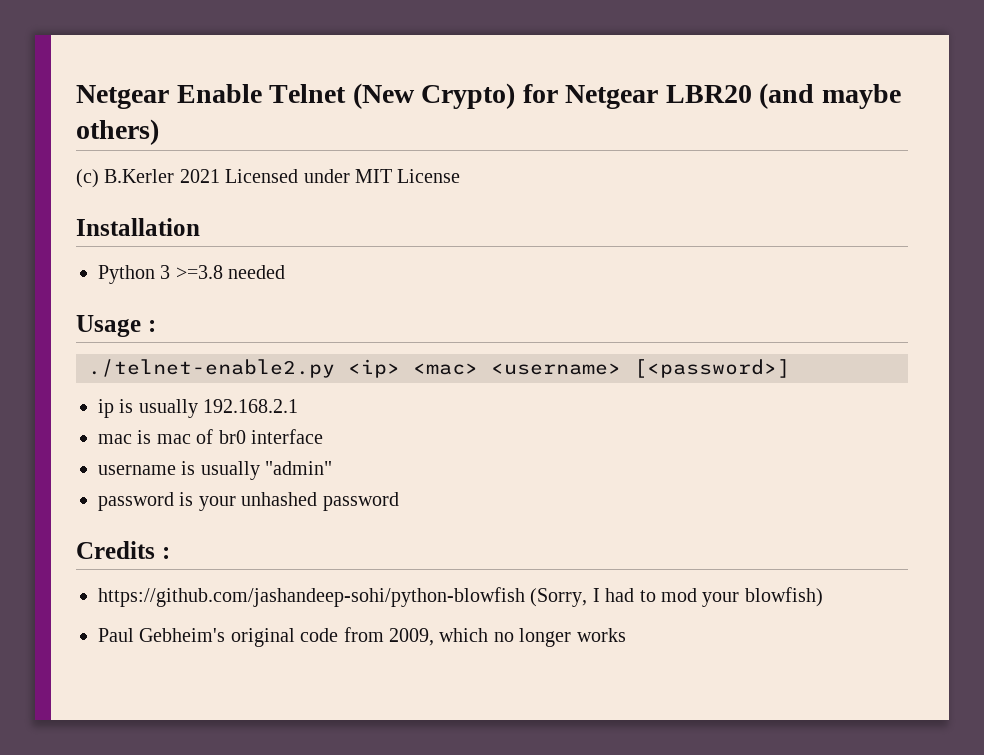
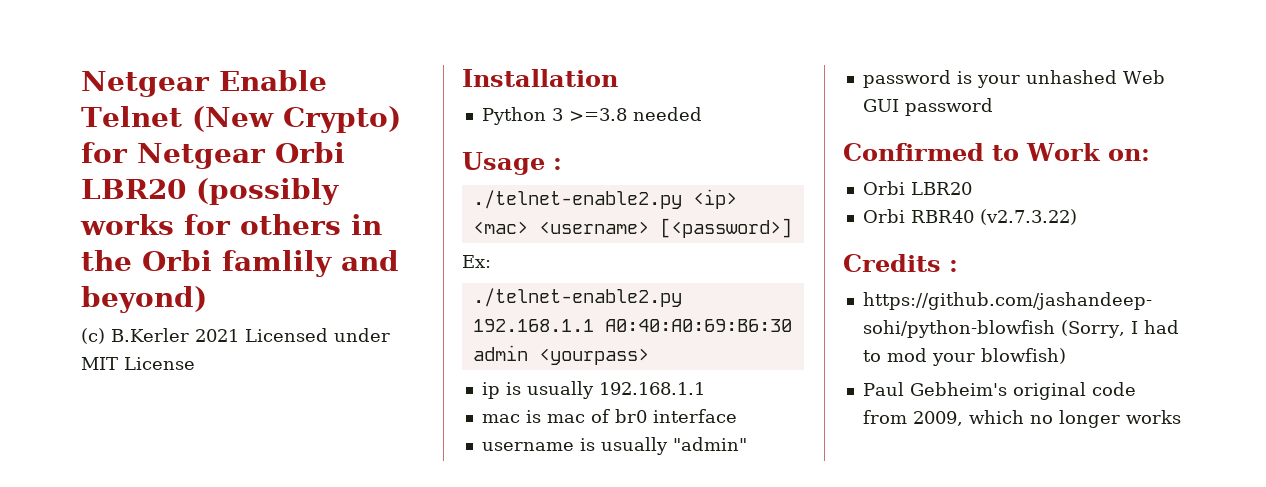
[665,83,902,109] [76,119,159,145] LBR20 (and maybe others) -> [275,142,345,163] [81,178,339,205] [80,214,382,235] [81,250,399,277] [81,286,207,313] Orbi LBR20 (possibly works for others in the Orbi famlily and beyond)
(790, 368) none -> [462,255,491,268] [472,288,682,307] [472,319,792,332] [472,345,649,365] // Ex: // ./telnet-enable2.py 192.168.1.1 A0:40:A0:69:B6:30 admin <yourpass>
[203,399,299,413] 192.168.2.1 -> [598,382,705,395] 192.168.1.1
[322,492,399,511] password -> [1122,70,1165,84] [862,98,993,116] [843,143,1150,161] [862,181,972,195] [862,209,1077,225] Web GUI password // Confirmed to Work on: // Orbi LBR20 // Orbi RBR40 (v2.7.3.22)

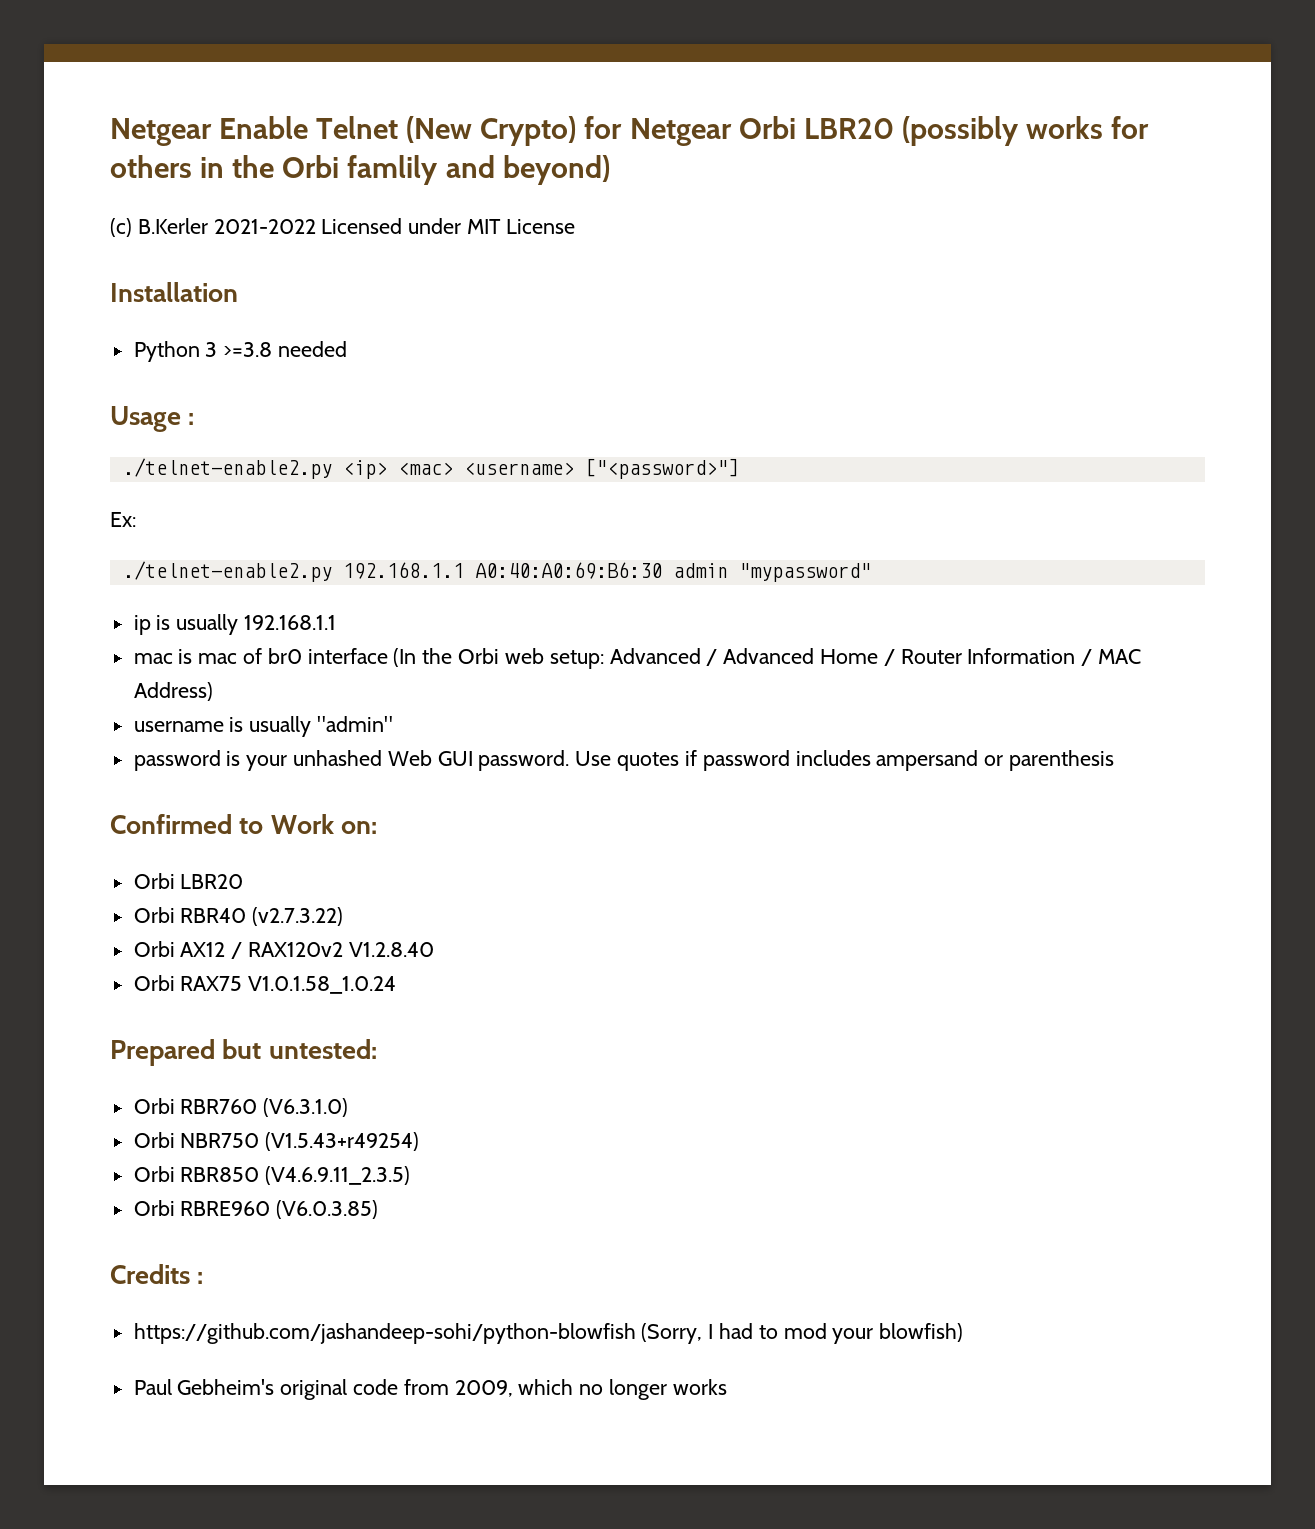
[195,329,239,342] 2021 -> [213,219,316,234] 2021-2022
[659,218,792,238] [<password>] -> [584,458,739,479] ["<password>"]
[538,348,649,365] <yourpass> -> [738,563,871,582] "mypassword"
(737, 416) none -> [393,648,1141,669] [133,682,213,701] (In the Orbi web setup: Advanced / Advanced Home / Router Information / MAC Address)
[904,98,993,116] password -> [478,750,1114,771] password. Use quotes if password includes ampersand or parenthesis
(1077, 217) none -> [133,941,434,959] [133,975,397,994] [110,1039,377,1066] [133,1098,349,1117] [133,1132,420,1151] [133,1166,411,1185] [133,1200,379,1219] // Orbi AX12 / RAX120v2 V1.2.8.40 // Orbi RAX75 V1.0.1.58_1.0.24 // Prepared but untested: // Orbi RBR760 (V6.3.1.0) // Orbi NBR750 (V1.5.43+r49254) // Orbi RBR850 (V4.6.9.11_2.3.5) // Orbi RBRE960 (V6.0.3.85)

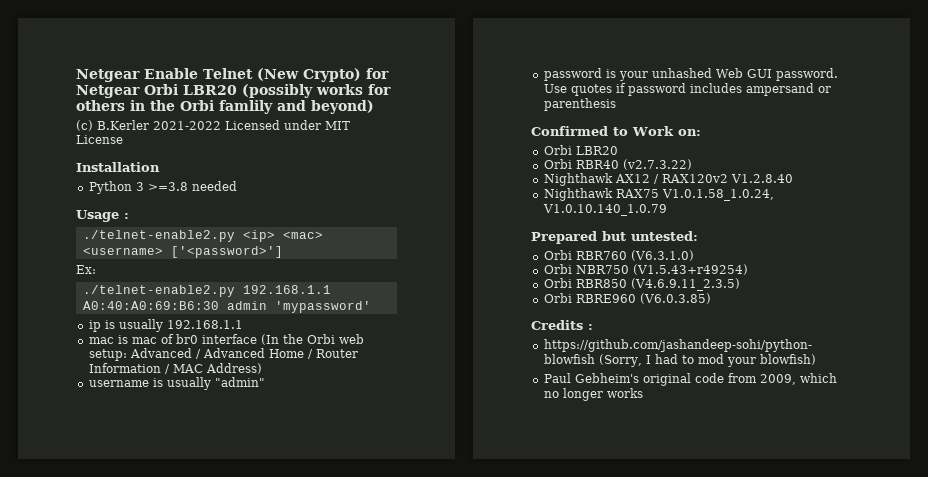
[584,458,739,479] ["<password>"] -> [170,246,283,258] ['<password>']
[738,563,871,582] "mypassword" -> [274,301,371,313] 'mypassword'
[133,941,175,957] Orbi -> [543,173,613,186] Nighthawk
[133,975,397,994] Orbi RAX75 V1.0.1.58_1.0.24 -> [543,188,774,201] [542,204,667,216] Nighthawk RAX75 V1.0.1.58_1.0.24, V1.0.10.140_1.0.79

